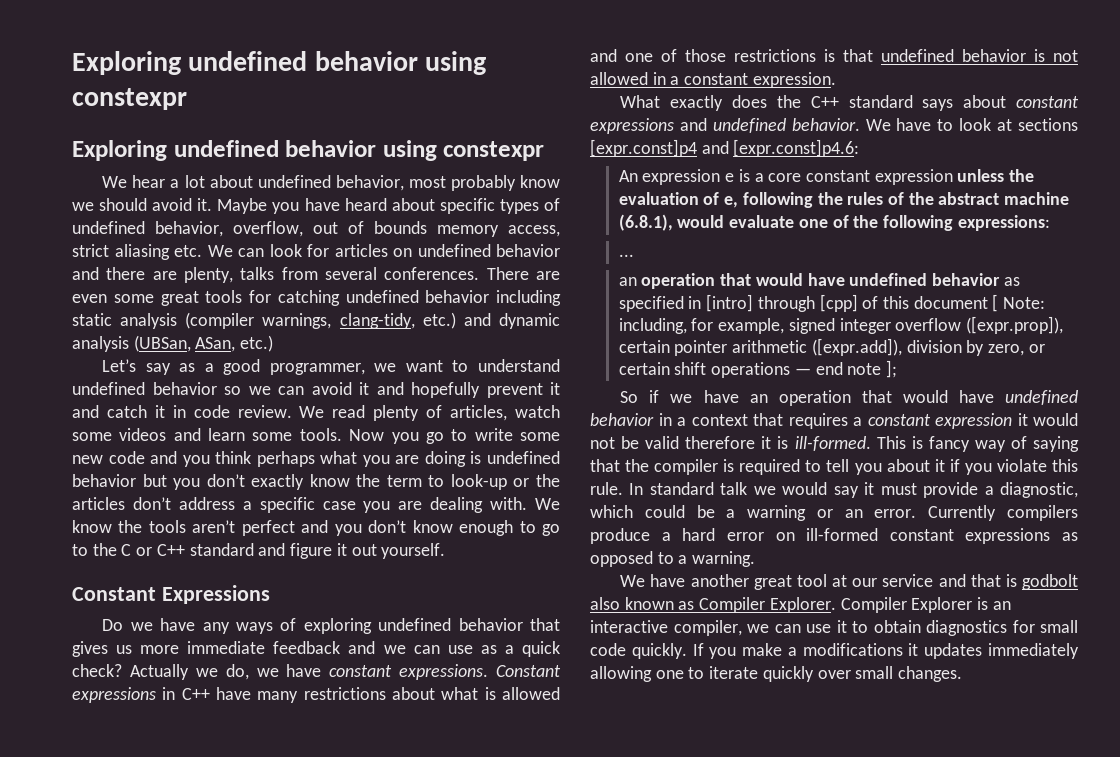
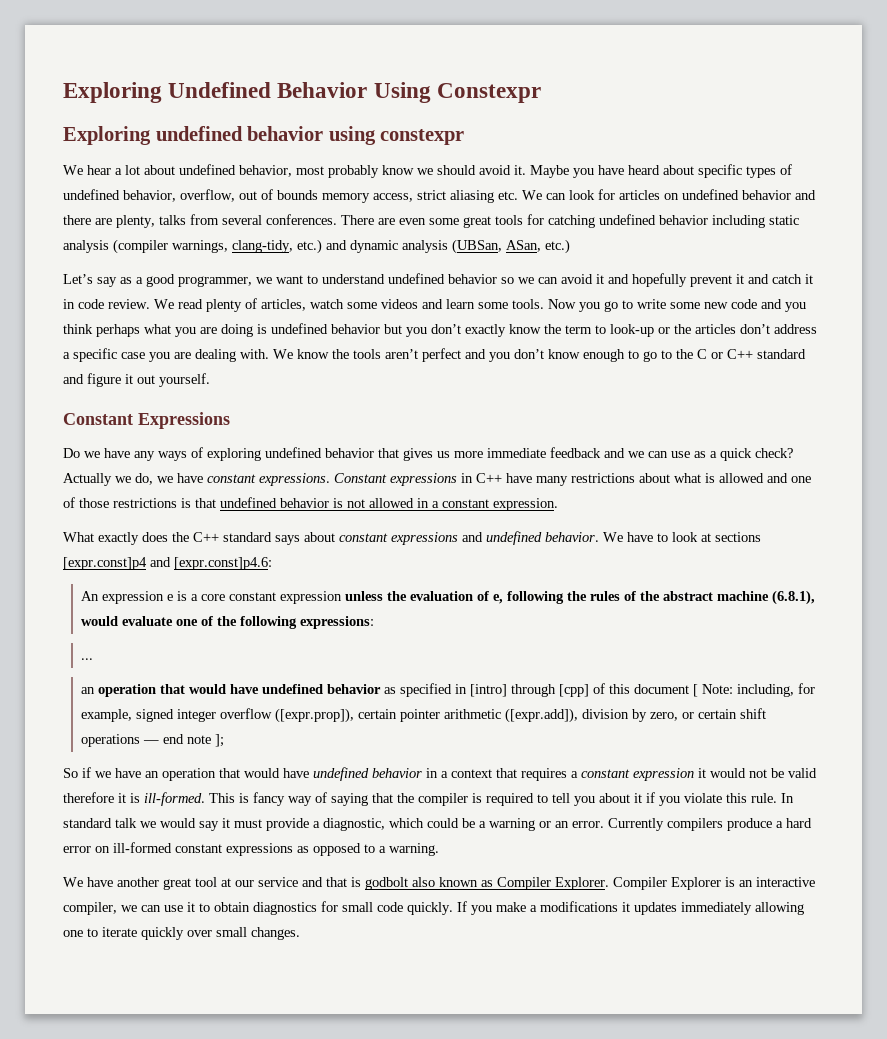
[72,51,487,75] [72,88,187,110] Exploring undefined behavior using constexpr -> [63,82,541,103] Exploring Undefined Behavior Using Constexpr

